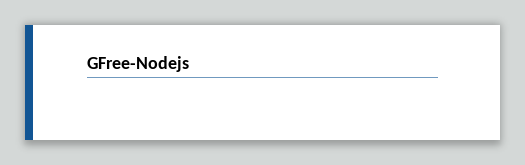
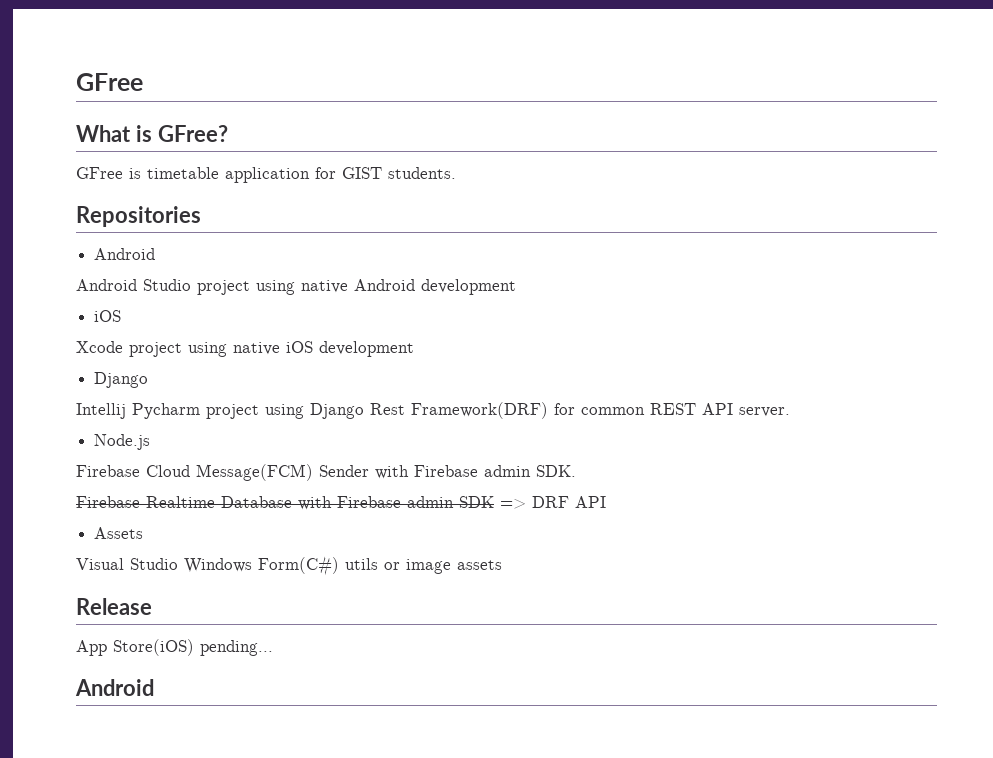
[87,56,189,72] GFree-Nodejs -> [76,73,143,91] [76,125,228,142] [76,167,456,183] [76,206,201,227] [94,248,156,260] [76,279,516,295] [94,310,122,322] [76,341,414,357] [94,372,149,388] [76,402,790,419] [94,434,151,450] [76,464,576,481] [76,496,606,510] [94,527,144,539] [76,556,502,576] [76,598,152,615] [76,639,273,656] [75,679,154,696] GFree // What is GFree? // GFree is timetable application for GIST students. // Repositories // Android // Android Studio project using native Android development // iOS // Xcode project using native iOS development // Django // Intellij Pycharm project using Django Rest Framework(DRF) for common REST API server. // Node.js // Firebase Cloud Message(FCM) Sender with Firebase admin SDK. // Firebase Realtime Database with Firebase admin SDK => DRF API // Assets // Visual Studio Windows Form(C#) utils or image assets // Release // App Store(iOS) pending... // Android

